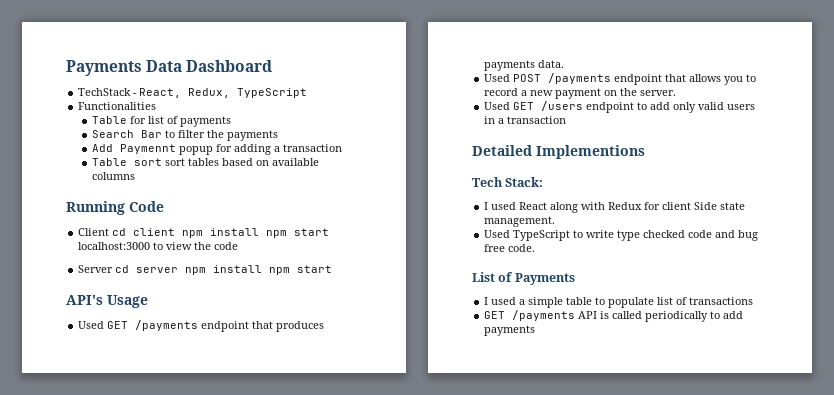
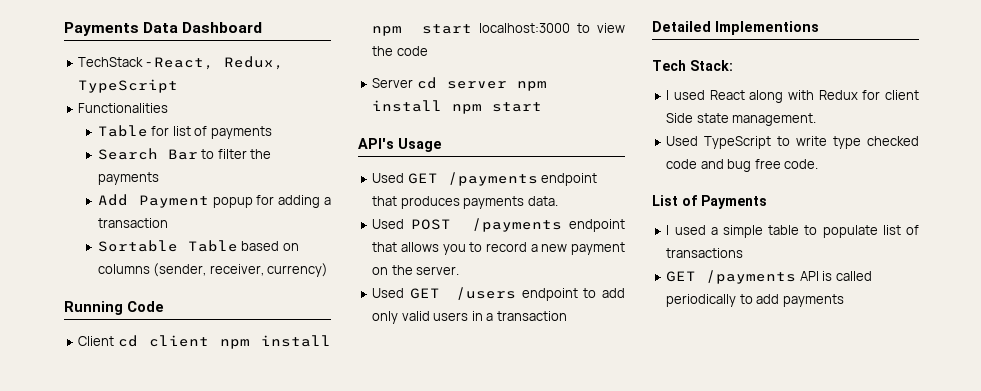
[120,144,177,154] Paymennt -> [138,195,209,208] Payment
[92,158,220,166] Table sort sort tables -> [97,240,238,252] Sortable Table
[272,158,320,166] available -> (299, 247) none
(136, 176) none -> [153,263,329,277] (sender, receiver, currency)

